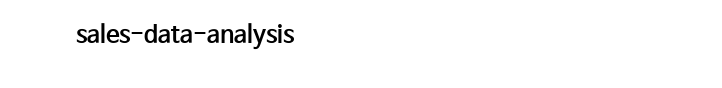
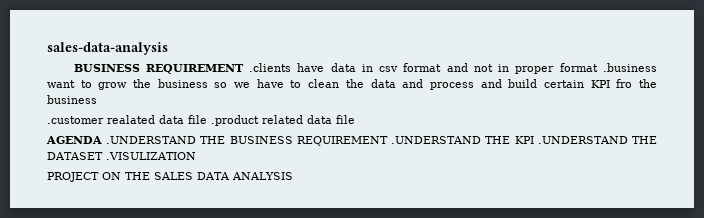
(295, 36) none -> [73,63,658,74] [47,79,657,90] [47,95,97,104] [47,115,355,126] [46,136,657,146] [47,152,196,160] [47,172,293,182] // BUSINESS REQUIREMENT .clients have data in csv format and not in proper format .business want to grow the business so we have to clean the data and process and build certain KPI fro the business // .customer realated data file .product related data file // AGENDA .UNDERSTAND THE BUSINESS REQUIREMENT .UNDERSTAND THE KPI .UNDERSTAND THE DATASET .VISULIZATION // PROJECT ON THE SALES DATA ANALYSIS

